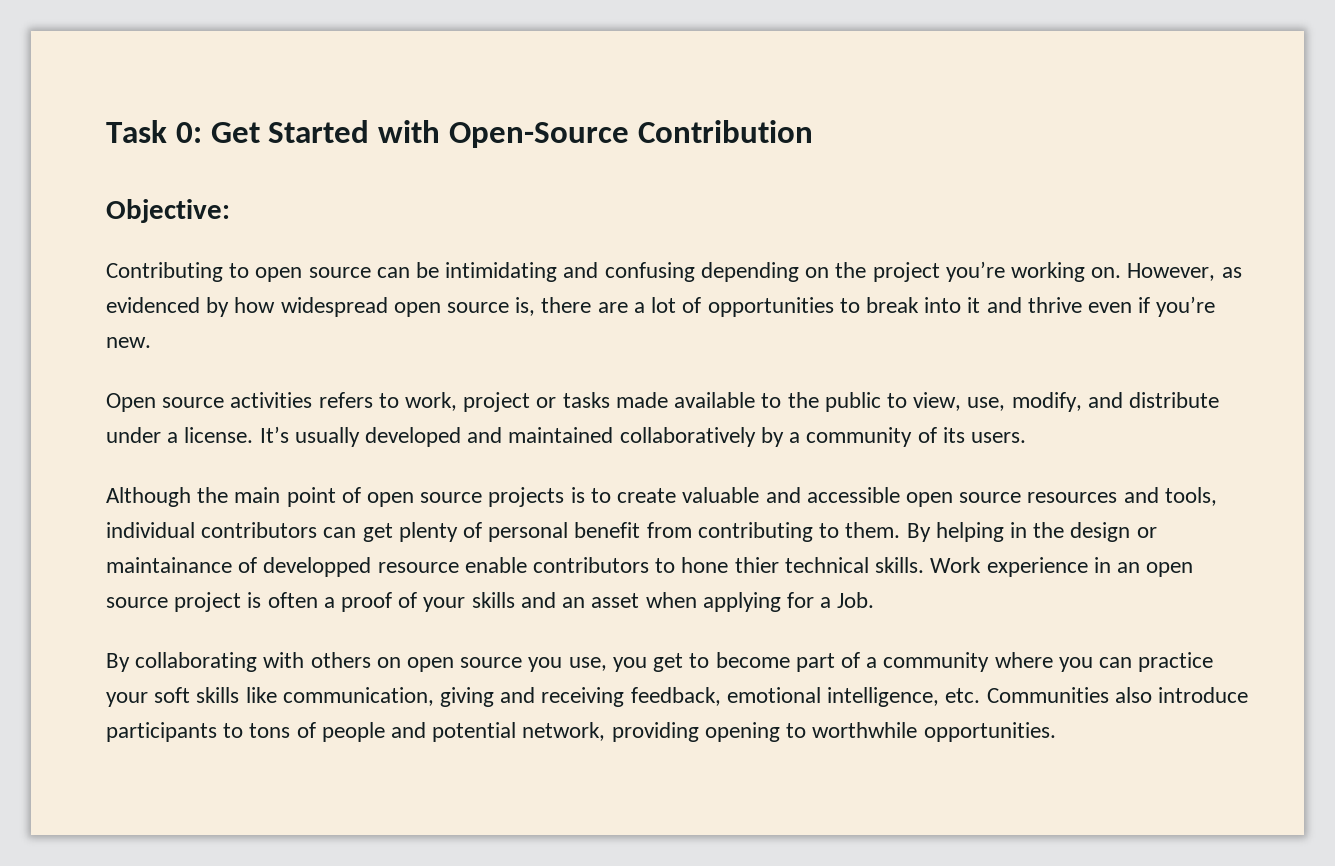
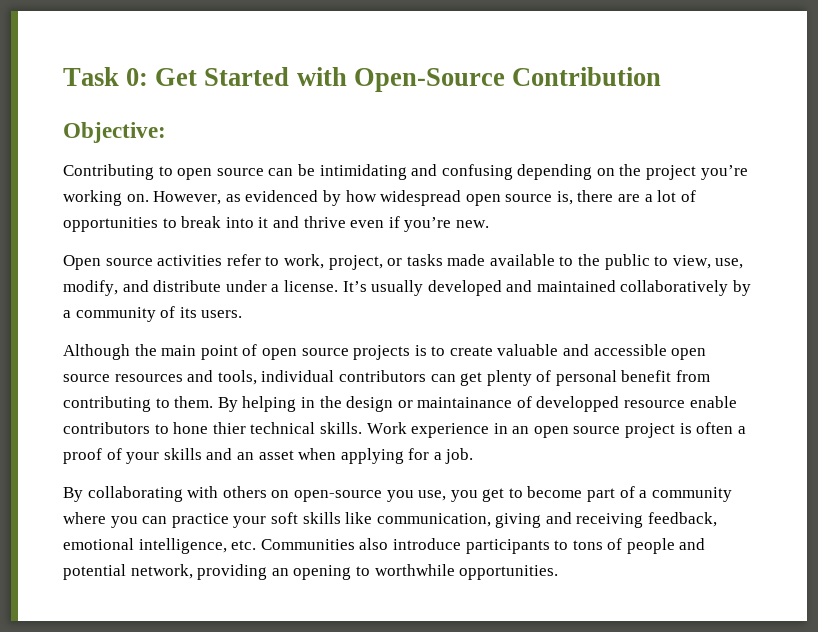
[318,392,373,408] refers -> [226,254,261,266] refer
[463,392,531,412] project -> [328,255,383,270] project,
[837,592,875,608] Job. -> [445,448,474,464] job.
[407,657,523,672] open source -> [293,490,382,502] open-source
(699, 732) none -> [271,568,289,576] an

